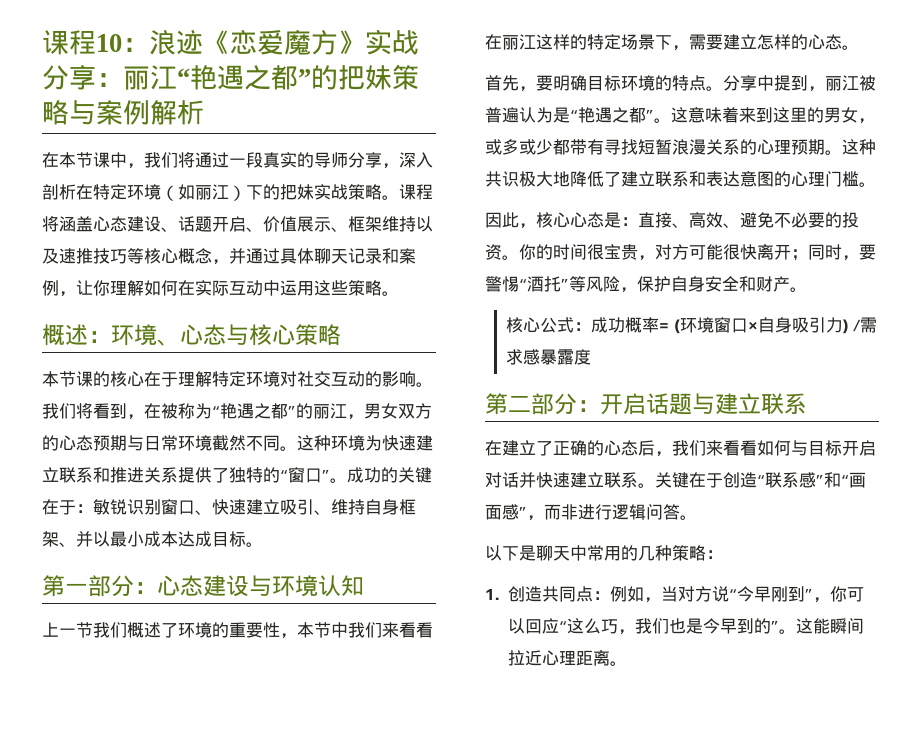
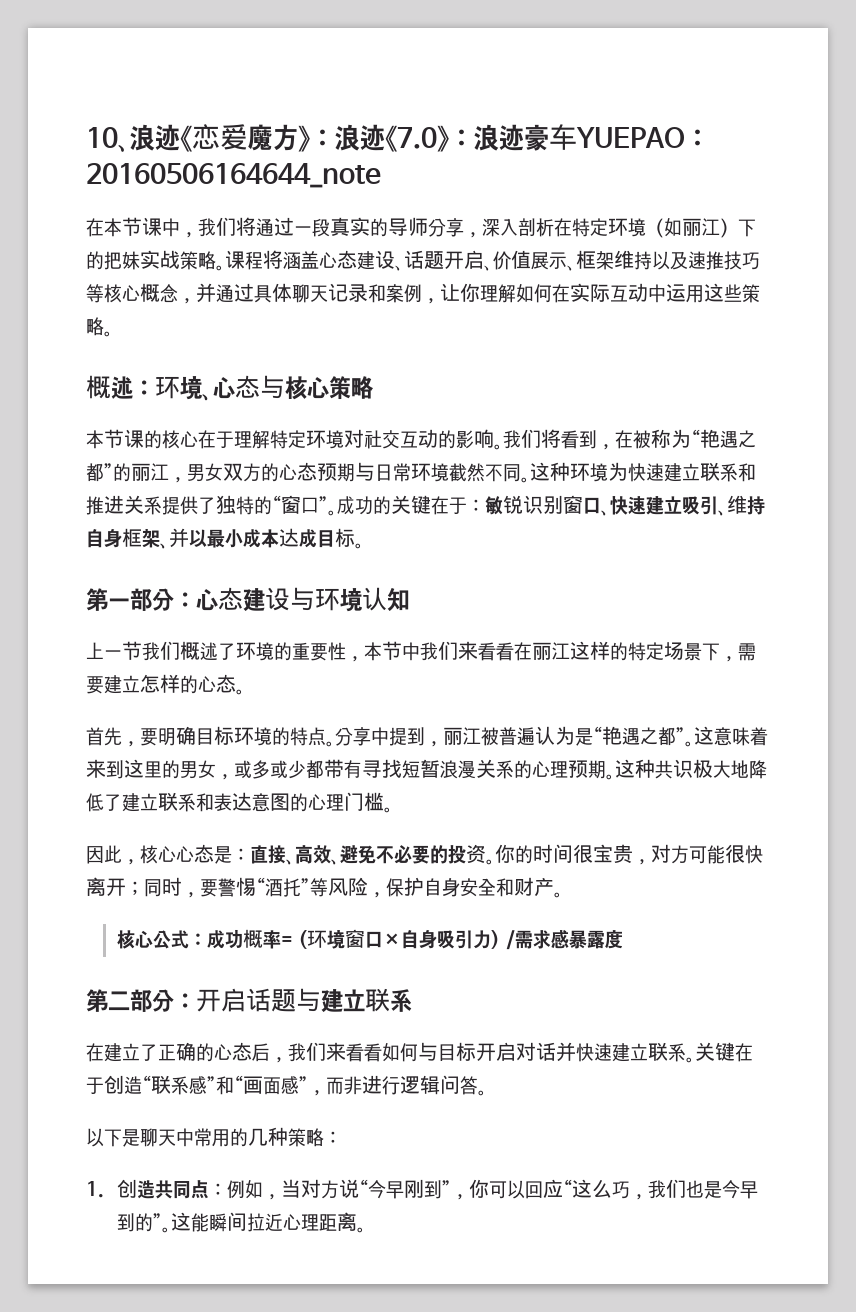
[42,30,149,55] 课程10： -> [86,127,130,152] 10、
[365,29,419,55] [42,64,419,90] [42,100,204,125] 实战分享：丽江“艳遇之都”的把妹策略与案例解析 -> [310,124,710,152] [86,163,381,188] ：浪迹《7.0》：浪迹豪车YUEPAO：20160506164644_note

